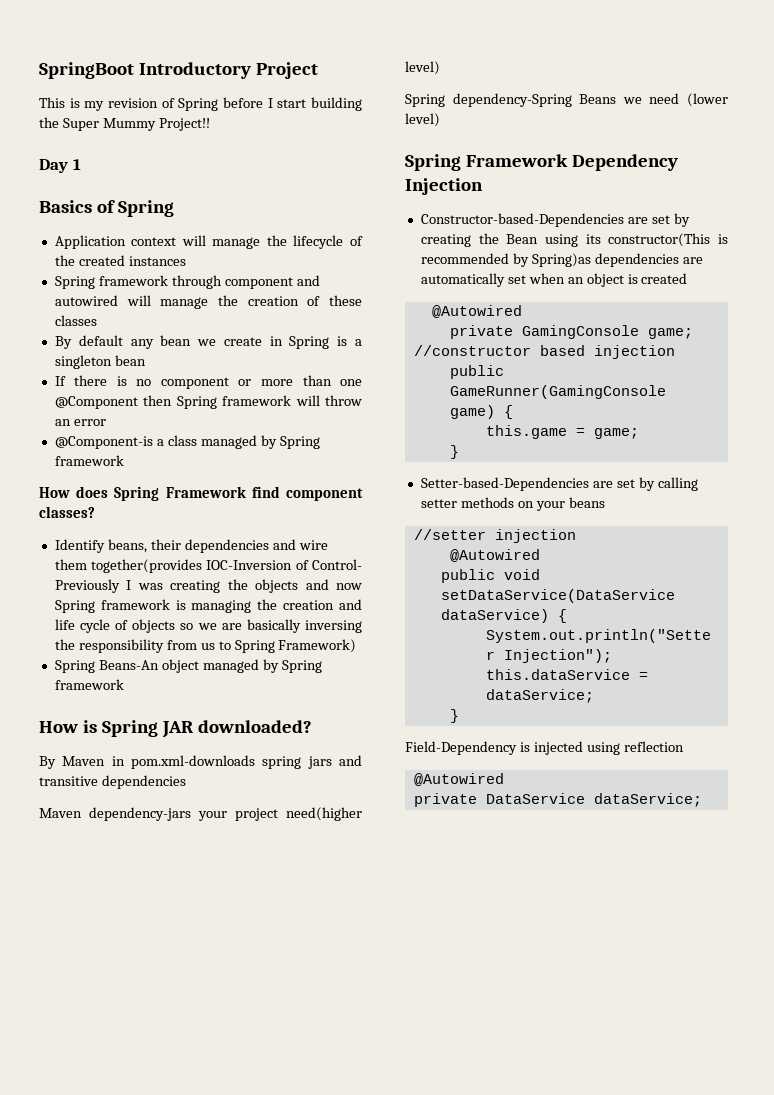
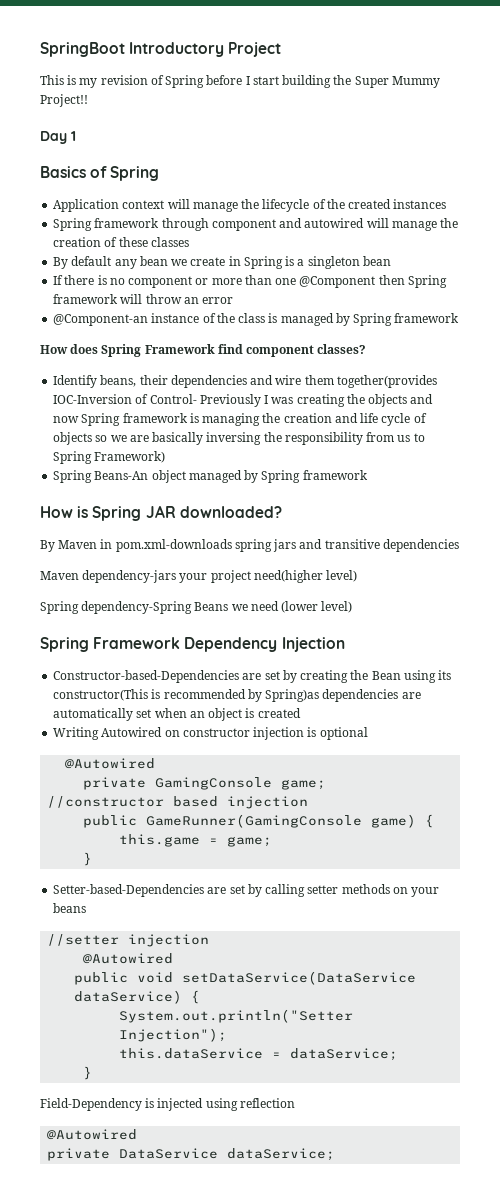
[54,435,197,449] @Component-is a class -> [53,313,278,326] @Component-an instance of the class is
(688, 278) none -> [53,727,368,740] // Writing Autowired on constructor injection is optional

